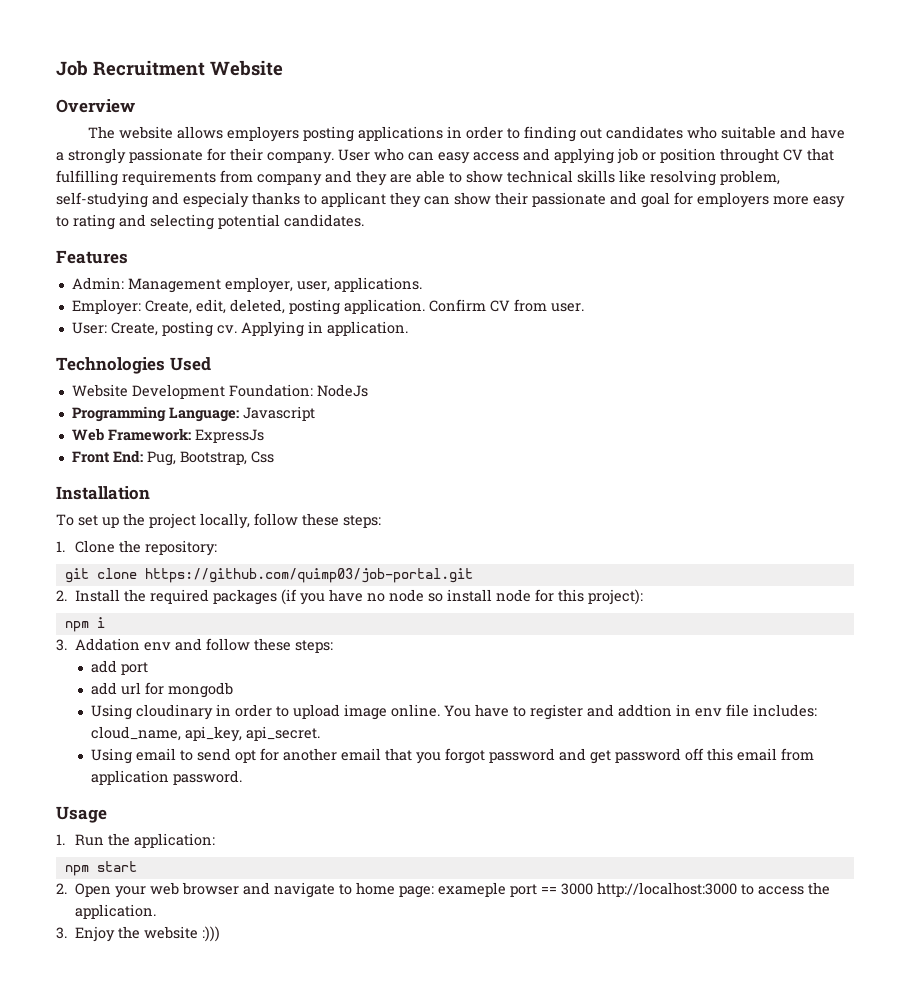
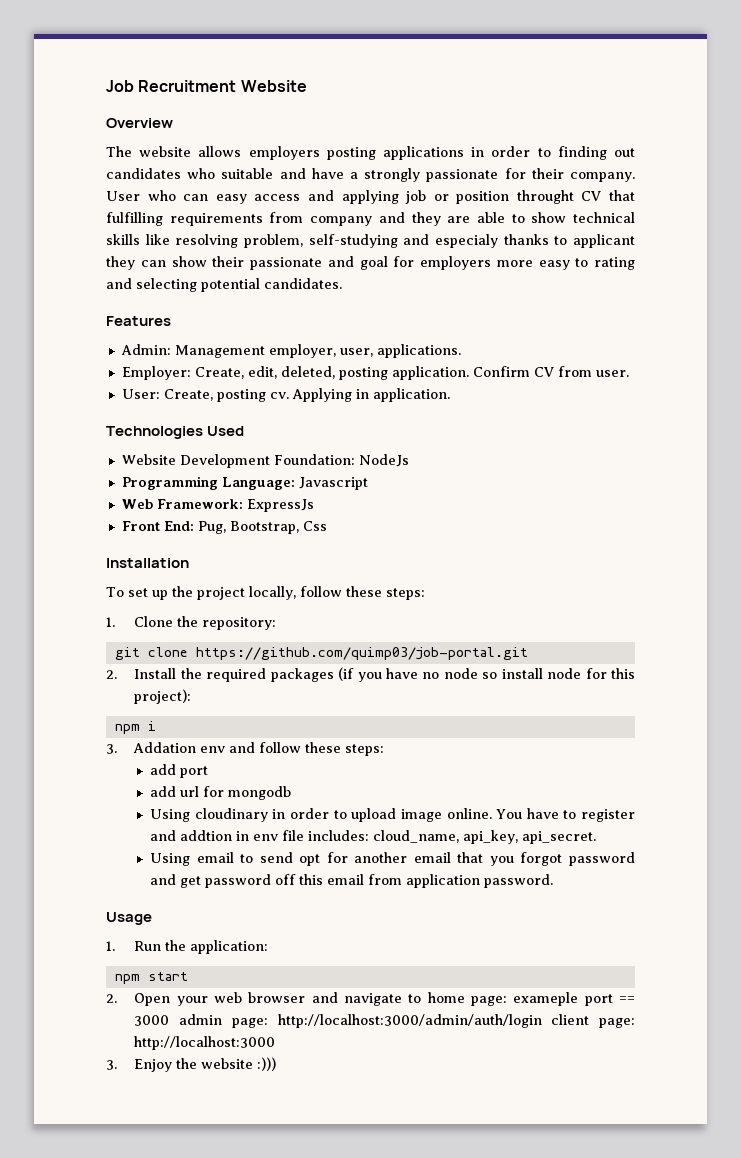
[597,882,831,897] [75,904,157,919] http://localhost:3000 to access the application. -> [179,1014,635,1028] [134,1036,276,1050] admin page: http://localhost:3000/admin/auth/login client page: http://localhost:3000

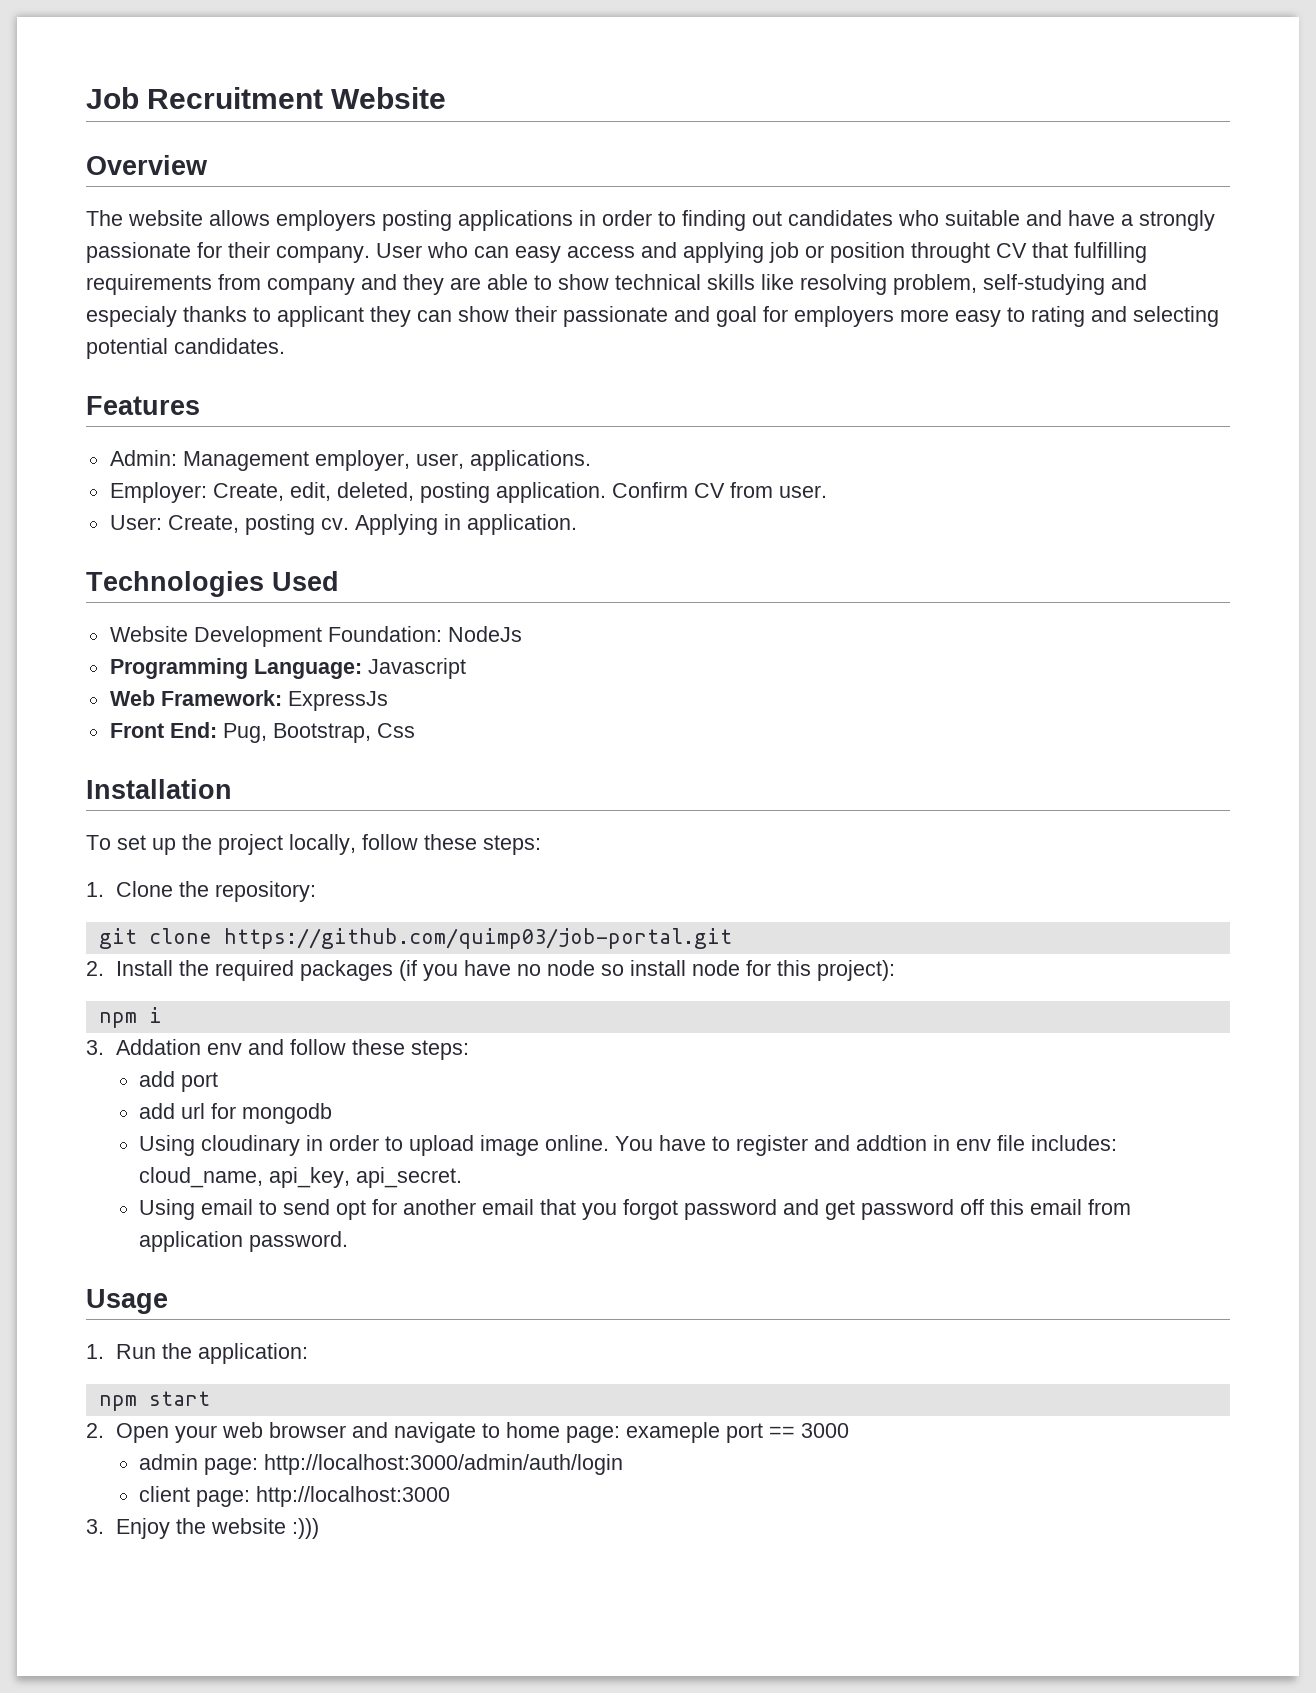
(170, 1020) none -> (849, 1430) //
(542, 1021) none -> (624, 1464) //

